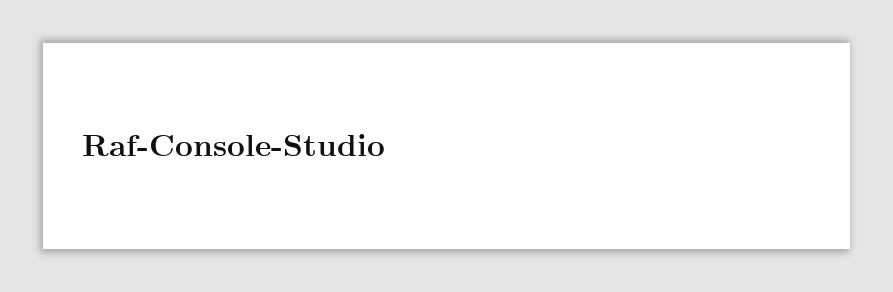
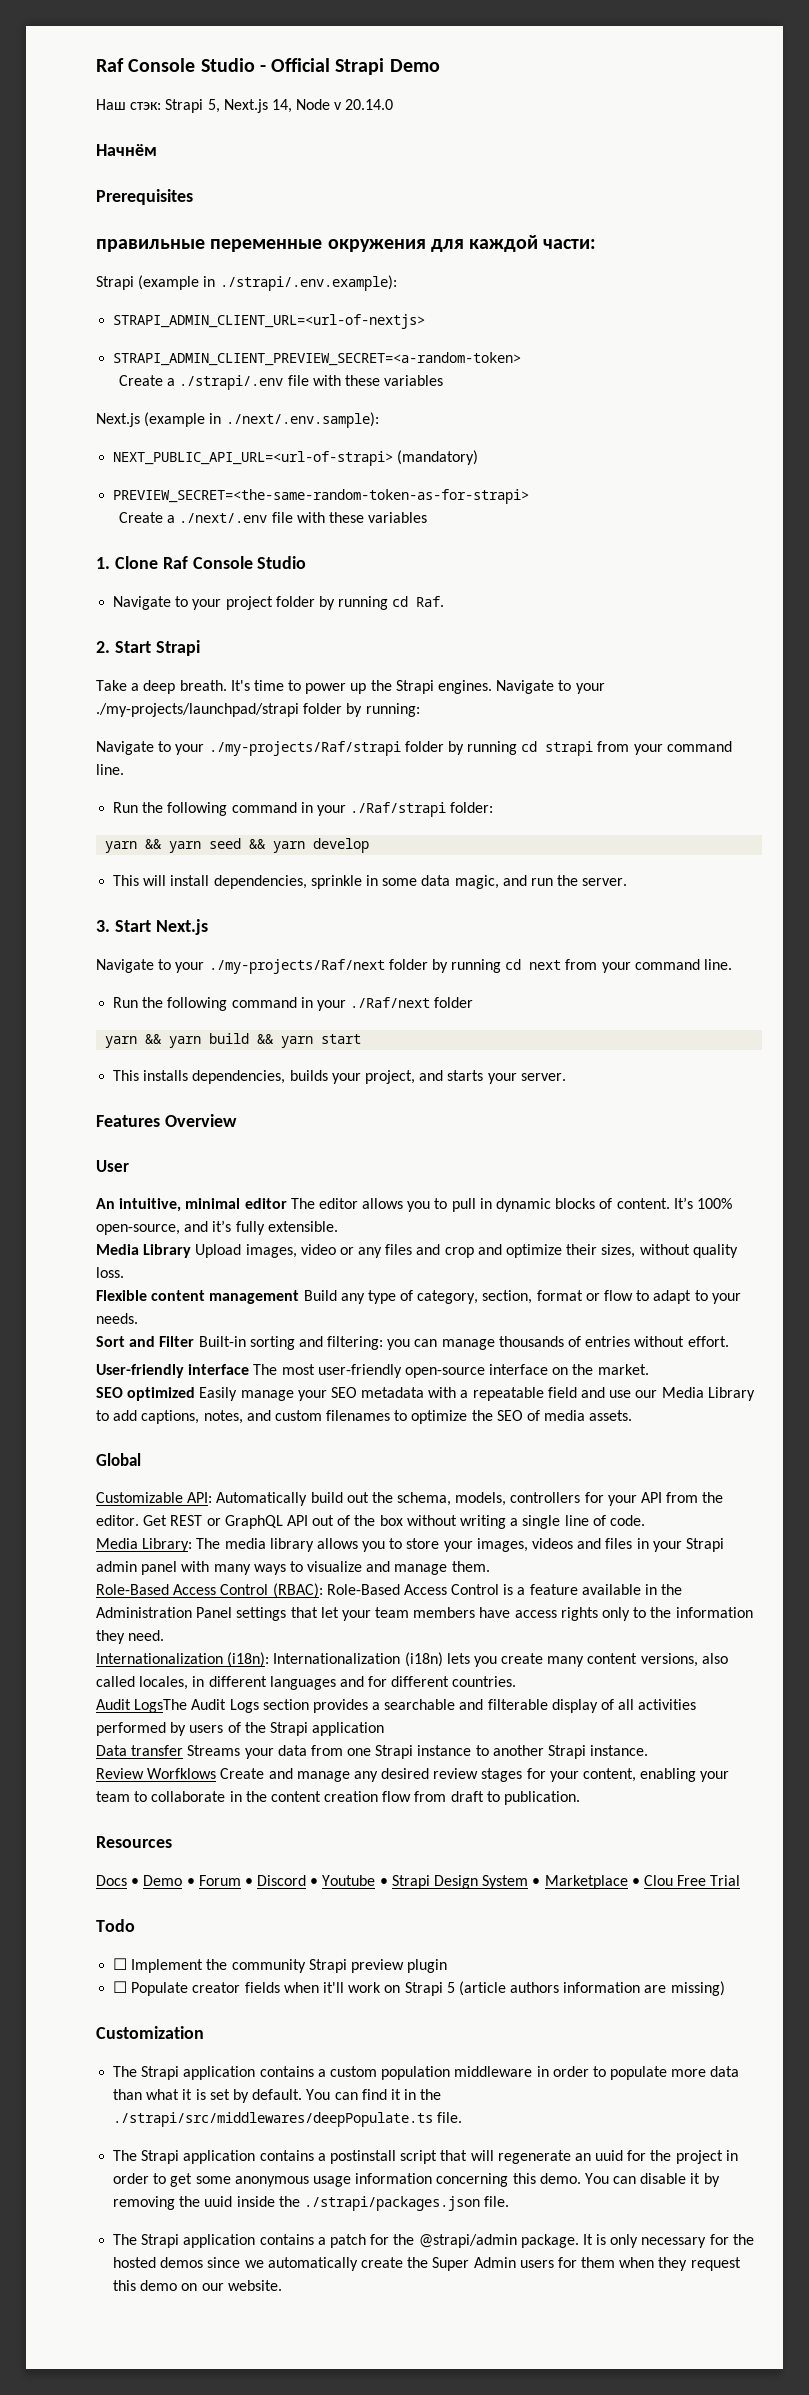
[82,134,385,156] Raf-Console-Studio -> [96,58,440,75] [96,99,394,113] [96,144,157,156] [96,189,193,205] [96,235,597,252] [96,275,397,291] [113,314,426,329] [113,352,522,366] [119,375,444,390] [96,412,379,428] [113,450,479,466] [113,489,530,504] [119,512,428,523] [96,556,307,569] [113,596,445,610] [96,640,200,656] [96,680,605,694] [96,703,420,717] [96,741,732,756] [96,764,124,775] [113,802,494,817] [105,838,370,853] [113,875,628,889] [96,919,208,935] [96,959,733,974] [113,997,474,1011] [105,1033,362,1048] [113,1070,566,1084] [96,1114,237,1127] [96,1160,129,1172] [96,1197,732,1212] [96,1220,338,1235] [96,1244,738,1258] [96,1267,124,1278] [96,1290,741,1304] [96,1313,138,1324] [96,1336,729,1350] [96,1364,649,1378] [96,1387,755,1401] [96,1410,633,1424] [96,1453,141,1466] [96,1492,724,1506] [96,1515,645,1529] [96,1538,724,1552] [96,1561,490,1575] [96,1583,683,1598] [96,1607,753,1621] [96,1630,165,1644] [96,1652,728,1667] [96,1676,517,1690] [96,1699,697,1713] [96,1722,385,1736] [96,1745,649,1759] [96,1768,730,1782] [96,1791,581,1805] [96,1836,172,1848] [96,1875,741,1889] [96,1919,135,1932] [113,1958,448,1973] [113,1981,725,1996] [96,2026,204,2039] [113,2066,740,2080] [113,2089,442,2103] [113,2112,463,2127] [113,2150,738,2164] [113,2173,720,2187] [113,2196,510,2211] [113,2234,754,2248] [113,2257,741,2271] [113,2280,282,2291] Raf Console Studio - Official Strapi Demo // Наш стэк: Strapi 5, Next.js 14, Node v 20.14.0 // Начнём // Prerequisites // правильные переменные окружения для каждой части: // Strapi (example in ./strapi/.env.example): // STRAPI_ADMIN_CLIENT_URL=<url-of-nextjs> // STRAPI_ADMIN_CLIENT_PREVIEW_SECRET=<a-random-token> // Create a ./strapi/.env file with these variables // Next.js (example in ./next/.env.sample): // NEXT_PUBLIC_API_URL=<url-of-strapi> (mandatory) // PREVIEW_SECRET=<the-same-random-token-as-for-strapi> // Create a ./next/.env file with these variables // 1. Clone Raf Console Studio // Navigate to your project folder by running cd Raf. // 2. Start Strapi // Take a deep breath. It's time to power up the Strapi engines. Navigate to your ./my-projects/launchpad/strapi folder by running: // Navigate to your ./my-projects/Raf/strapi folder by running cd strapi from your command line. // Run the following command in your ./Raf/strapi folder: // yarn && yarn seed && yarn develop // This will install dependencies, sprinkle in some data magic, and run the server. // 3. Start Next.js // Navigate to your ./my-projects/Raf/next folder by running cd next from your command line. // Run the following command in your ./Raf/next folder // yarn && yarn build && yarn start // This installs dependencies, builds your project, and starts your server. // Features Overview // User // An intuitive, minimal editor The editor allows you to pull in dynamic blocks of content. It’s 100% open-source, and it’s fully extensible. // Media Library Upload images, video or any files and crop and optimize their sizes, without quality loss. // Flexible content management Build any type of category, section, format or flow to adapt to your needs. // Sort and Filter Built-in sorting and filtering: you can manage thousands of entries without effort. // User-friendly interface The most user-friendly open-source interface on the market. // SEO optimized Easily manage your SEO metadata with a repeatable field and use our Media Library to add captions, notes, and custom filenames to optimize the SEO of media assets. // Global // Customizable API: Automatically build out the schema, models, controllers for your API from the editor. Get REST or GraphQL API out of the box without writing a single line of code. // Media Library: The media library allows you to store your images, videos and files in your Strapi admin panel with many ways to visualize and manage them. // Role-Based Access Control (RBAC): Role-Based Access Control is a feature available in the Administration Panel settings that let your team members have access rights only to the information they need. // Internationalization (i18n): Internationalization (i18n) lets you create many content versions, also called locales, in different languages and for different countries. // Audit LogsThe Audit Logs section provides a searchable and filterable display of all activities performed by users of the Strapi application // Data transfer Streams your data from one Strapi instance to another Strapi instance. // Review Worfklows Create and manage any desired review stages for your content, enabling your team to collaborate in the content creation flow from draft to publication. // Resources // Docs • Demo • Forum • Discord • Youtube • Strapi Design System • Marketplace • Clou Free Trial // Todo // ☐ Implement the community Strapi preview plugin // ☐ Populate creator fields when it'll work on Strapi 5 (article authors information are missing) // Customization // The Strapi application contains a custom population middleware in order to populate more data than what it is set by default. You can find it in the ./strapi/src/middlewares/deepPopulate.ts file. // The Strapi application contains a postinstall script that will regenerate an uuid for the project in order to get some anonymous usage information concerning this demo. You can disable it by removing the uuid inside the ./strapi/packages.json file. // The Strapi application contains a patch for the @strapi/admin package. It is only necessary for the hosted demos since we automatically create the Super Admin users for them when they request this demo on our website.

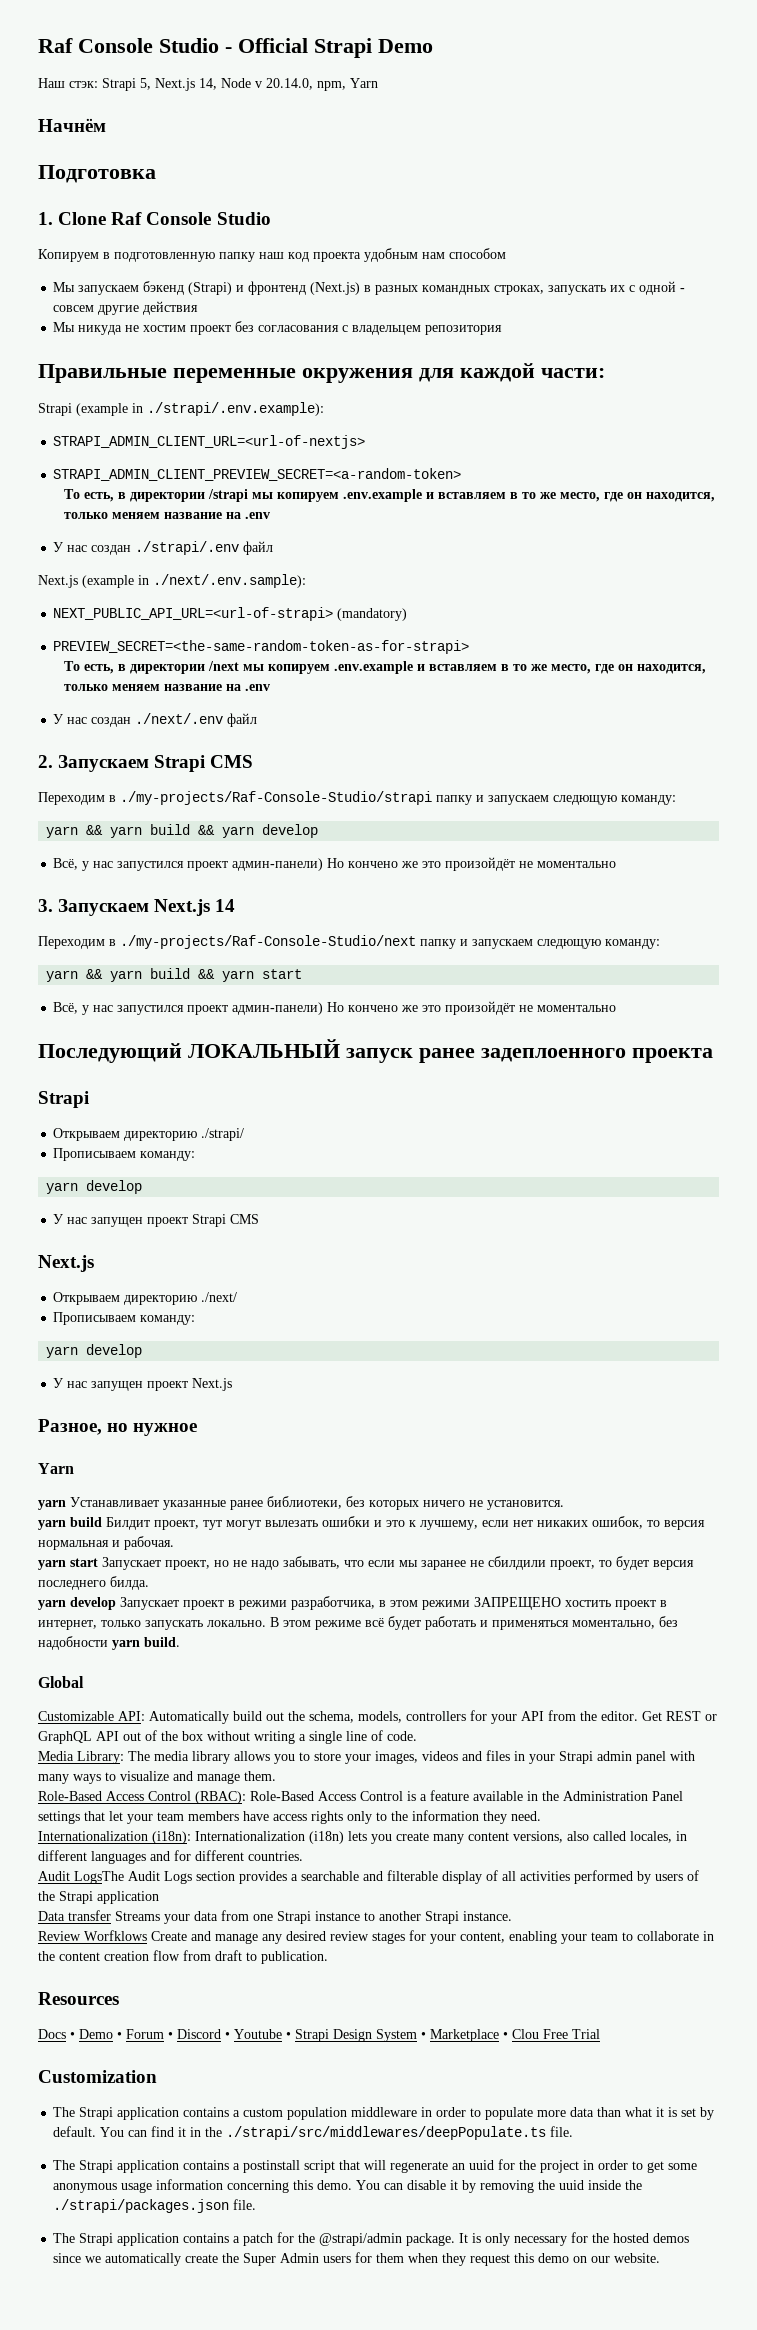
[345,99,394,110] [96,144,157,156] [96,189,193,205] [96,239,205,252] 20.14.0 // Начнём // Prerequisites // правильные -> [266,78,378,91] [38,118,106,132] [38,165,156,183] [38,212,271,225] [38,248,506,262] [53,281,686,295] [53,301,199,315] [53,321,503,335] [38,364,167,383] 20.14.0, npm, Yarn // Начнём // Подготовка // 1. Clone Raf Console Studio // Копируем в подготовленную папку наш код проекта удобным нам способом // Мы запускаем бэкенд (Strapi) и фронтенд (Next.js) в разных командных строках, запускать их с одной - совсем другие действия // Мы никуда не хостим проект без согласования с владельцем репозитория // Правильные
[119,375,444,390] Create a ./strapi/.env file with these variables -> [63,489,715,502] [63,512,270,519] [53,541,274,555] То есть, в директории /strapi мы копируем .env.example и вставляем в то же место, где он находится, только меняем название на .env // У нас создан ./strapi/.env файл
[119,512,428,523] [96,556,307,569] [113,596,445,610] Create a ./next/.env file with these variables // 1. Clone Raf Console Studio // Navigate to your project folder by running cd Raf. -> [63,661,706,674] [63,684,270,691] [53,713,258,727] То есть, в директории /next мы копируем .env.example и вставляем в то же место, где он находится, только меняем название на .env // У нас создан ./next/.env файл
[114,640,200,656] [96,680,605,694] [96,703,420,717] [96,741,732,756] [96,764,124,775] [113,802,494,817] [105,838,242,853] Start Strapi // Take a deep breath. It's time to power up the Strapi engines. Navigate to your ./my-projects/launchpad/strapi folder by running: // Navigate to your ./my-projects/Raf/strapi folder by running cd strapi from your command line. // Run the following command in your ./Raf/strapi folder: // yarn && yarn seed -> [58,755,254,772] [38,791,676,805] [46,824,191,838] Запускаем Strapi CMS // Переходим в ./my-projects/Raf-Console-Studio/strapi папку и запускаем следющую команду: // yarn && yarn build
[113,875,628,889] This will install dependencies, sprinkle in some data magic, and run the server. -> [53,857,617,871] Всё, у нас запустился проект админ-панели) Но кончено же это произойдёт не моментально
[114,919,208,935] [96,959,733,974] [113,997,474,1011] Start Next.js // Navigate to your ./my-projects/Raf/next folder by running cd next from your command line. // Run the following command in your ./Raf/next folder -> [58,899,236,916] [38,935,660,949] Запускаем Next.js 14 // Переходим в ./my-projects/Raf-Console-Studio/next папку и запускаем следющую команду:
[113,1070,566,1084] [96,1114,237,1127] [96,1160,129,1172] [96,1197,732,1212] [96,1220,338,1235] [96,1244,738,1258] [96,1267,124,1278] [96,1290,741,1304] [96,1313,138,1324] [96,1336,729,1350] [96,1364,649,1378] [96,1387,755,1401] [96,1410,633,1424] This installs dependencies, builds your project, and starts your server. // Features Overview // User // An intuitive, minimal editor The editor allows you to pull in dynamic blocks of content. It’s 100% open-source, and it’s fully extensible. // Media Library Upload images, video or any files and crop and optimize their sizes, without quality loss. // Flexible content management Build any type of category, section, format or flow to adapt to your needs. // Sort and Filter Built-in sorting and filtering: you can manage thousands of entries without effort. // User-friendly interface The most user-friendly open-source interface on the market. // SEO optimized Easily manage your SEO metadata with a repeatable field and use our Media Library to add captions, notes, and custom filenames to optimize the SEO of media assets. -> [53,1001,617,1015] [38,1039,713,1063] [38,1091,89,1108] [53,1128,245,1141] [53,1148,196,1161] [46,1180,143,1194] [53,1214,260,1227] [38,1255,94,1272] [53,1292,238,1305] [53,1312,196,1325] [46,1344,143,1358] [53,1378,233,1391] [38,1419,198,1436] [38,1463,74,1474] [38,1496,564,1510] [38,1516,705,1530] [38,1536,174,1550] [38,1556,694,1570] [38,1576,149,1590] [38,1596,667,1610] [38,1616,678,1630] [38,1636,180,1650] Всё, у нас запустился проект админ-панели) Но кончено же это произойдёт не моментально // Последующий ЛОКАЛЬНЫЙ запуск ранее задеплоенного проекта // Strapi // Открываем директорию ./strapi/ // Прописываем команду: // yarn develop // У нас запущен проект Strapi CMS // Next.js // Открываем директорию ./next/ // Прописываем команду: // yarn develop // У нас запущен проект Next.js // Разное, но нужное // Yarn // yarn Устанавливает указанные ранее библиотеки, без которых ничего не установится. // yarn build Билдит проект, тут могут вылезать ошибки и это к лучшему, если нет никаких ошибок, то версия нормальная и рабочая. // yarn start Запускает проект, но не надо забывать, что если мы заранее не сбилдили проект, то будет версия последнего билда. // yarn develop Запускает проект в режими разработчика, в этом режими ЗАПРЕЩЕНО хостить проект в интернет, только запускать локально. В этом режиме всё будет работать и применяться моментально, без надобности yarn build.
[96,1919,135,1932] [113,1958,448,1973] [113,1981,725,1996] // Todo // ☐ Implement the community Strapi preview plugin // ☐ Populate creator fields when it'll work on Strapi 5 (article authors information are missing) -> (600, 2034) none

